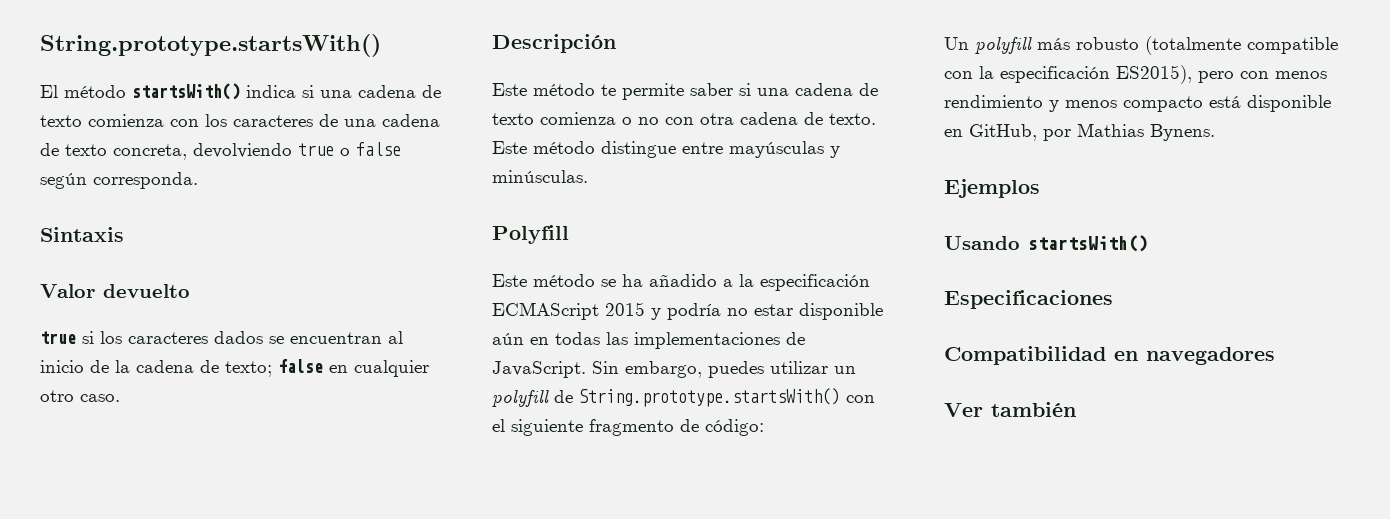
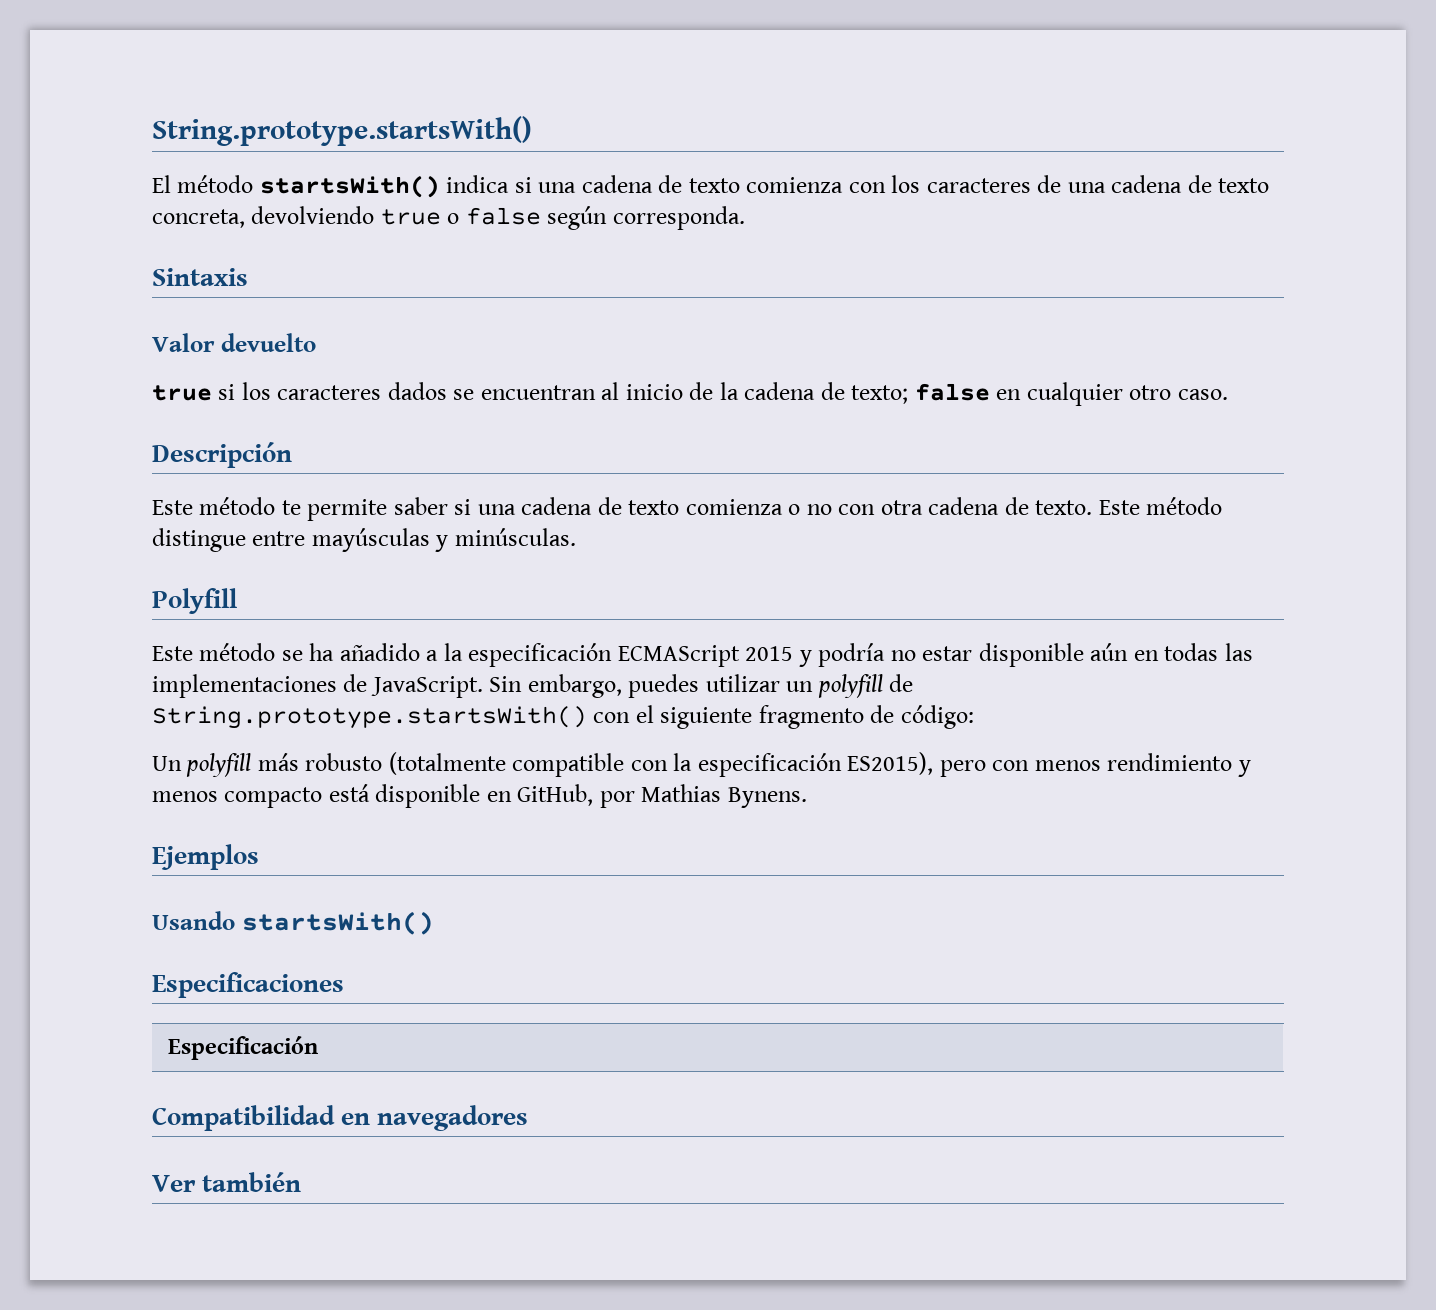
(1113, 299) none -> [167,1036,318,1060] // Especificación

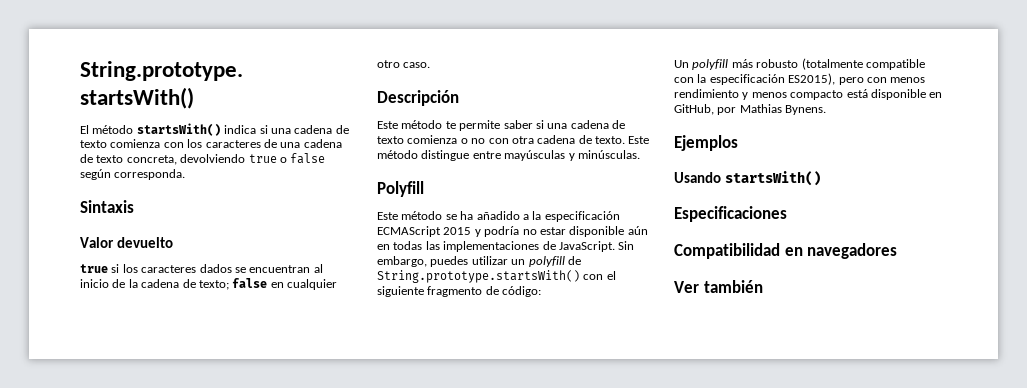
[167,1036,318,1060] // Especificación -> (787, 214) none

